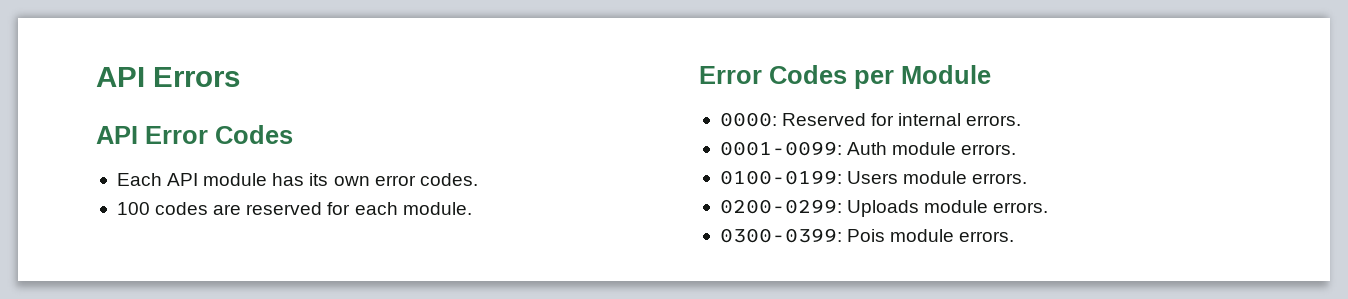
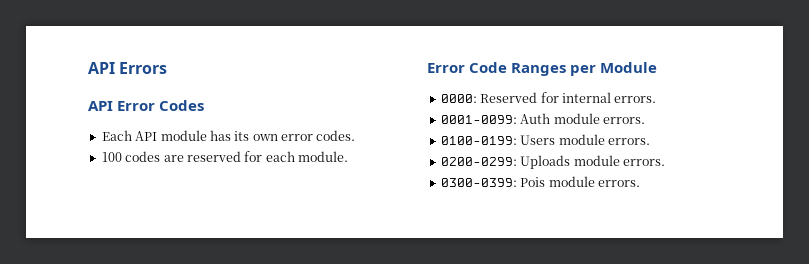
[769,65,847,84] Codes -> [469,62,567,76] Code Ranges

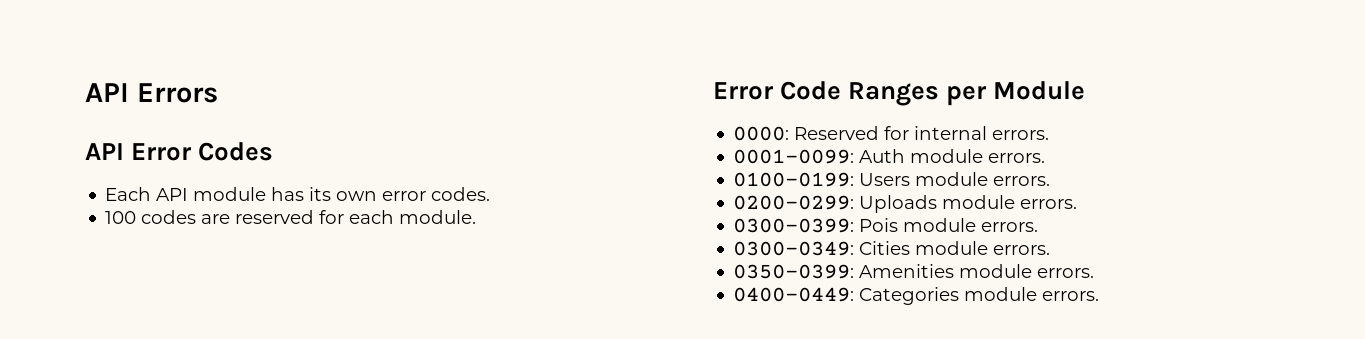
(640, 183) none -> [733,241,1051,256] [733,264,1095,279] [733,287,1100,305] // 0300-0349: Cities module errors. // 0350-0399: Amenities module errors. // 0400-0449: Categories module errors.

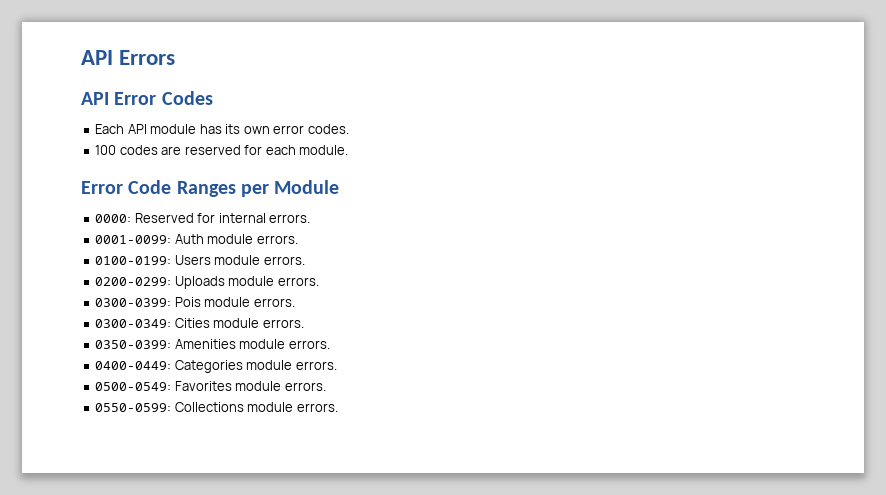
(1100, 296) none -> [95,381,326,391] [95,402,338,412] // 0500-0549: Favorites module errors. // 0550-0599: Collections module errors.

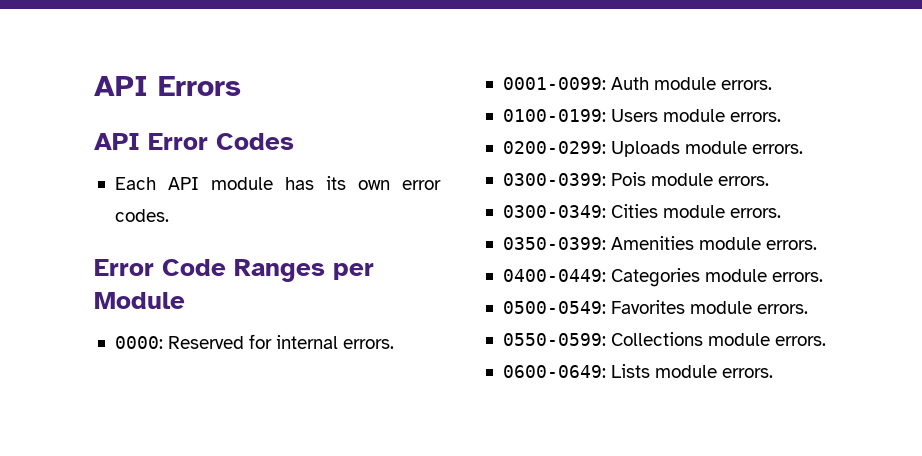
[95,145,349,155] // 100 codes are reserved for each module. -> (169, 215) none
(338, 407) none -> [502,364,774,378] // 0600-0649: Lists module errors.

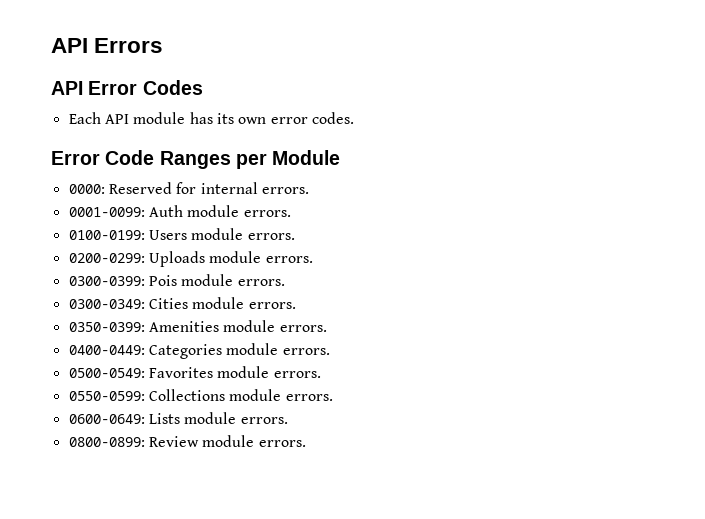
(774, 373) none -> [68,435,306,447] // 0800-0899: Review module errors.

